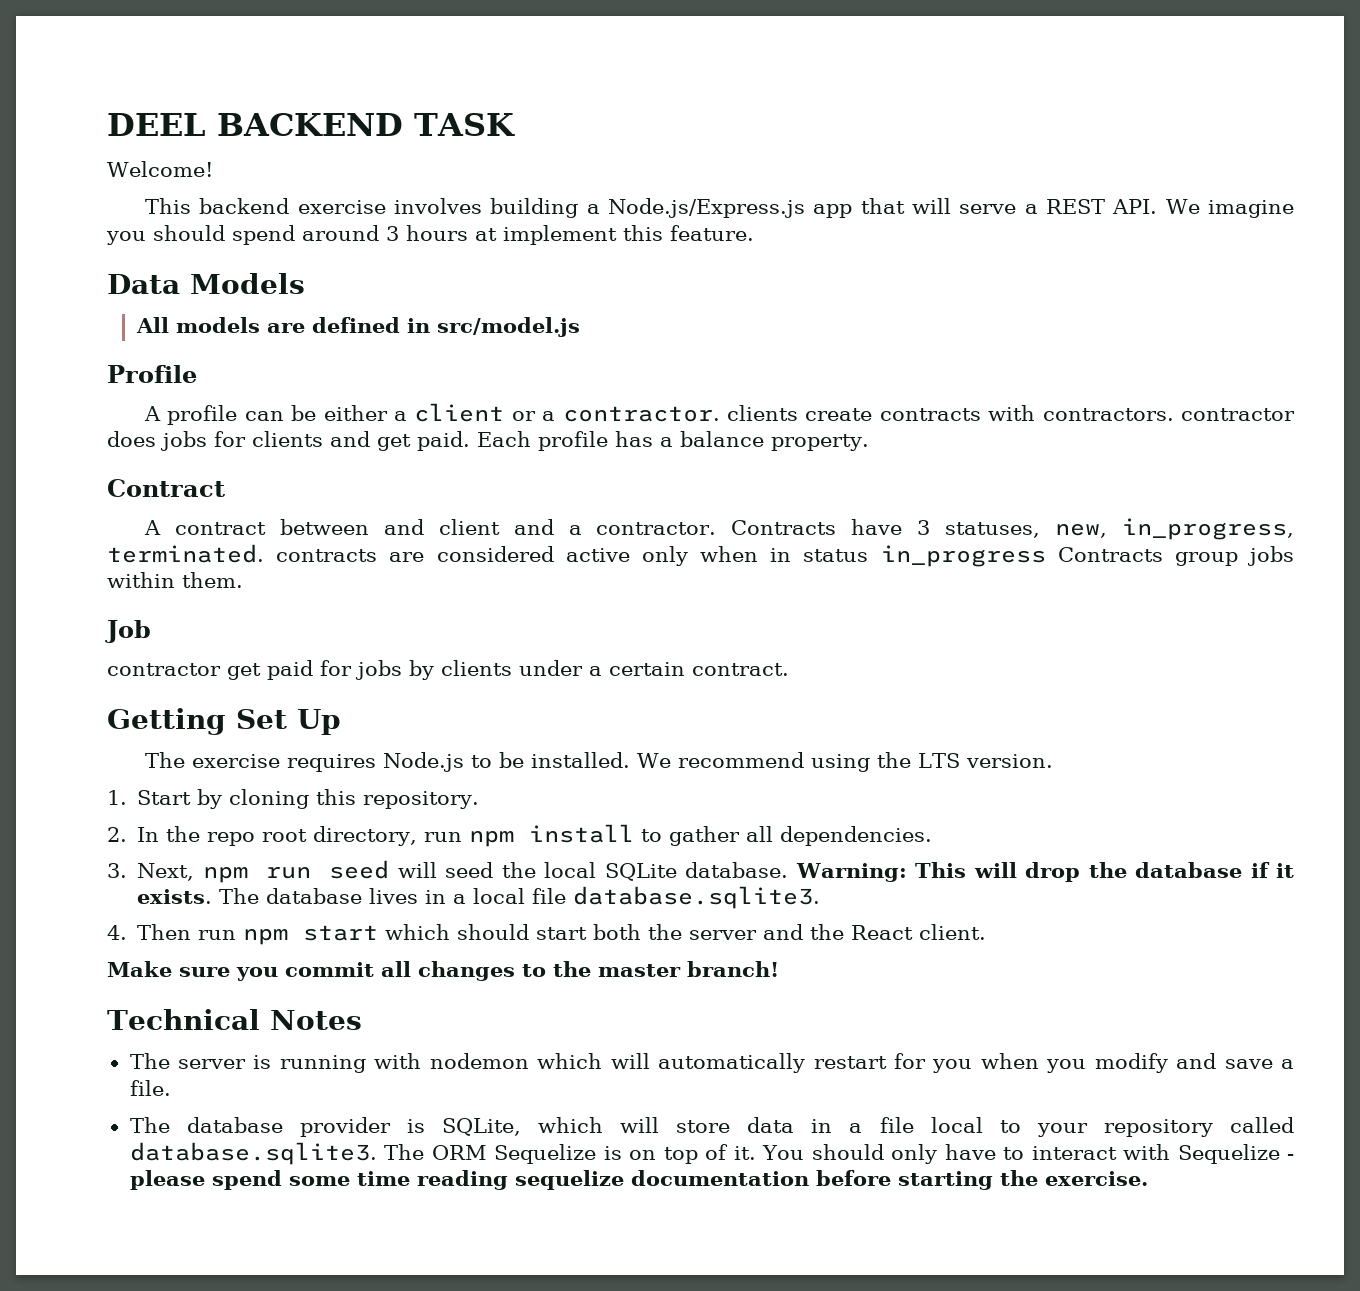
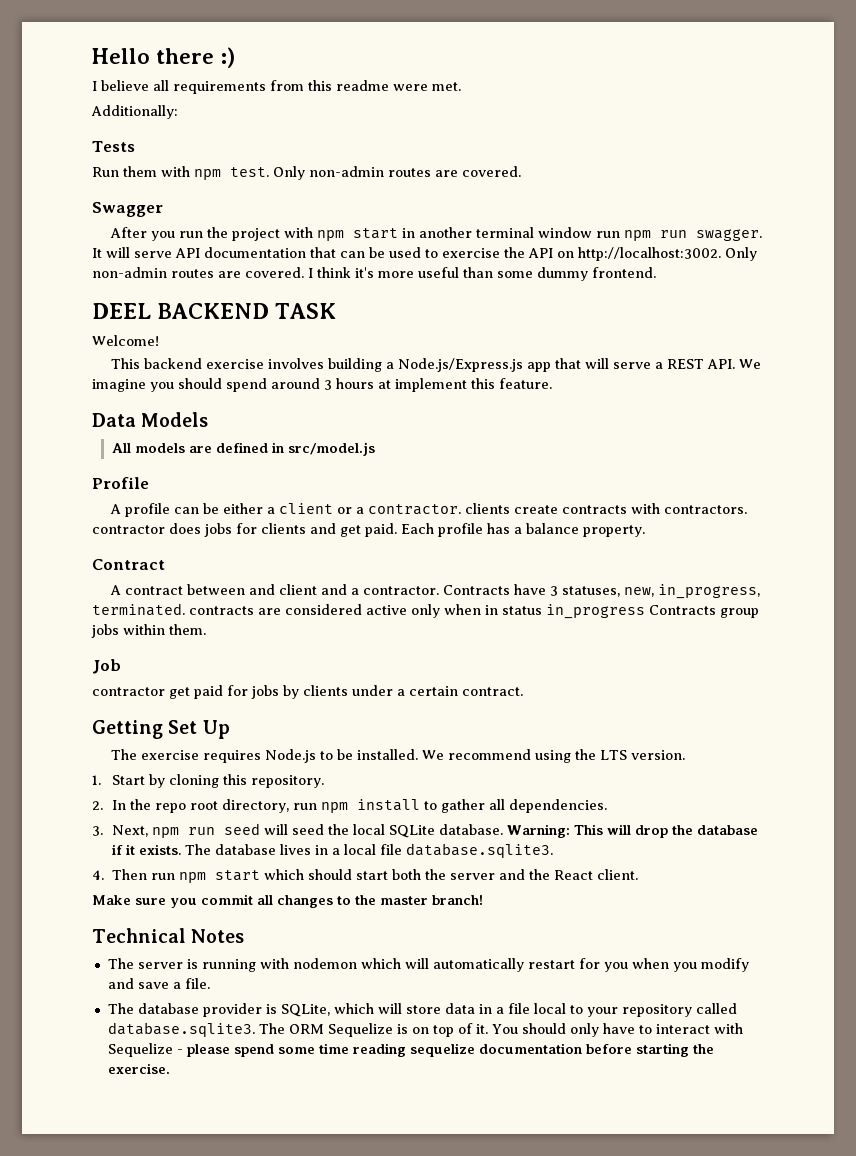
(107, 124) none -> [92,47,236,68] [92,80,461,94] [91,105,178,119] [92,141,135,152] [92,166,521,180] [92,202,163,217] [110,227,763,241] [92,247,757,261] [92,267,656,281] Hello there :) // I believe all requirements from this readme were met. // Additionally: // Tests // Run them with npm test. Only non-admin routes are covered. // Swagger // After you run the project with npm start in another terminal window run npm run swagger. It will serve API documentation that can be used to exercise the API on http://localhost:3002. Only non-admin routes are covered. I think it's more useful than some dummy frontend. //

